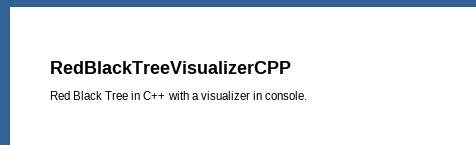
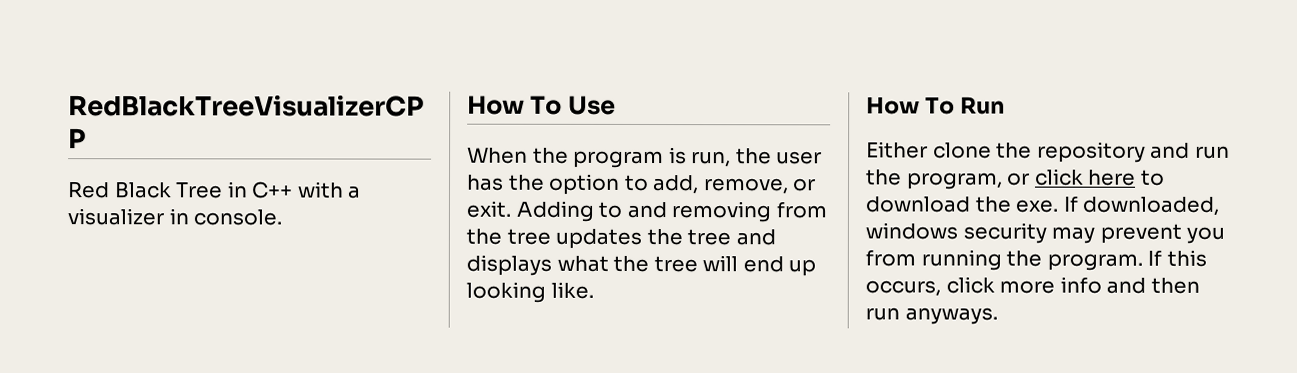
(307, 95) none -> [467,95,616,115] [467,147,823,169] [466,173,817,195] [466,200,827,223] [466,228,776,249] [466,254,817,277] [466,281,594,303] [866,96,1005,115] [866,141,1230,163] [866,168,1165,190] [865,195,1220,216] [865,222,1226,244] [865,249,1207,271] [865,276,1200,297] [865,307,998,325] // How To Use // When the program is run, the user has the option to add, remove, or exit. Adding to and removing from the tree updates the tree and displays what the tree will end up looking like. // How To Run // Either clone the repository and run the program, or click here to download the exe. If downloaded, windows security may prevent you from running the program. If this occurs, click more info and then run anyways.

